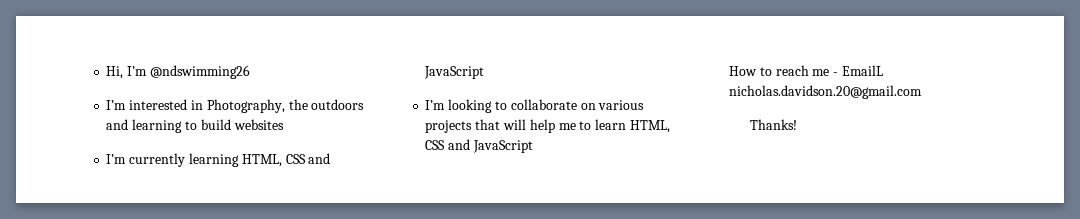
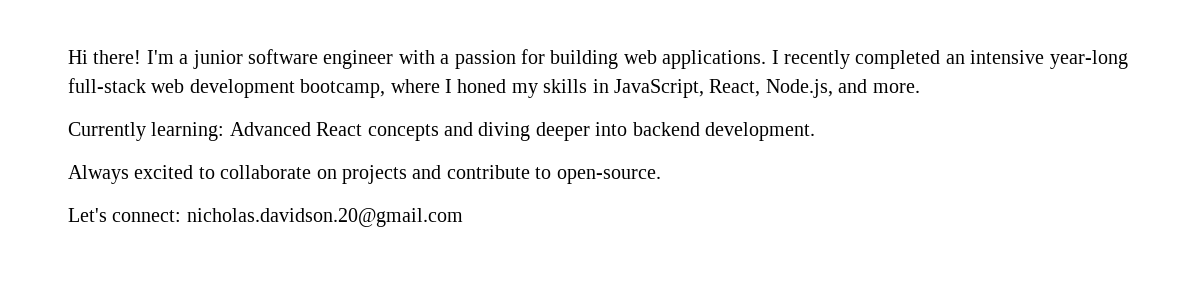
[106,65,250,79] [106,99,365,113] [106,119,284,133] [106,153,331,167] [424,66,485,79] [425,99,645,113] [425,119,670,133] [425,139,533,153] [729,65,883,76] Hi, I’m @ndswimming26 // I’m interested in Photography, the outdoors and learning to build websites // I’m currently learning HTML, CSS and JavaScript // I’m looking to collaborate on various projects that will help me to learn HTML, CSS and JavaScript // How to reach me - EmailL -> [68,49,1128,69] [68,78,920,98] [68,122,815,141] [68,165,661,184] [68,208,182,222] Hi there! I'm a junior software engineer with a passion for building web applications. I recently completed an intensive year-long full-stack web development bootcamp, where I honed my skills in JavaScript, React, Node.js, and more. // Currently learning: Advanced React concepts and diving deeper into backend development. // Always excited to collaborate on projects and contribute to open-source. // Let's connect:
[749,119,797,130] // Thanks! -> (463, 217) none

